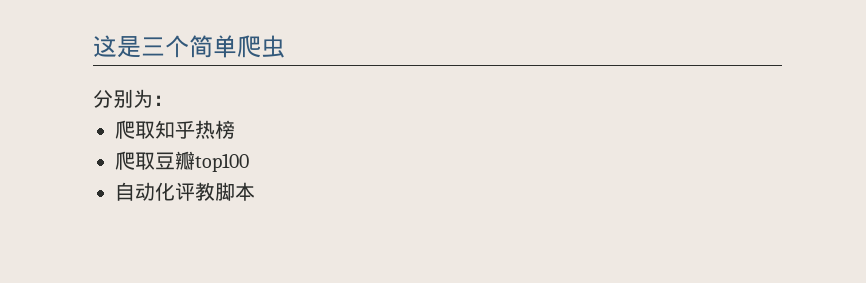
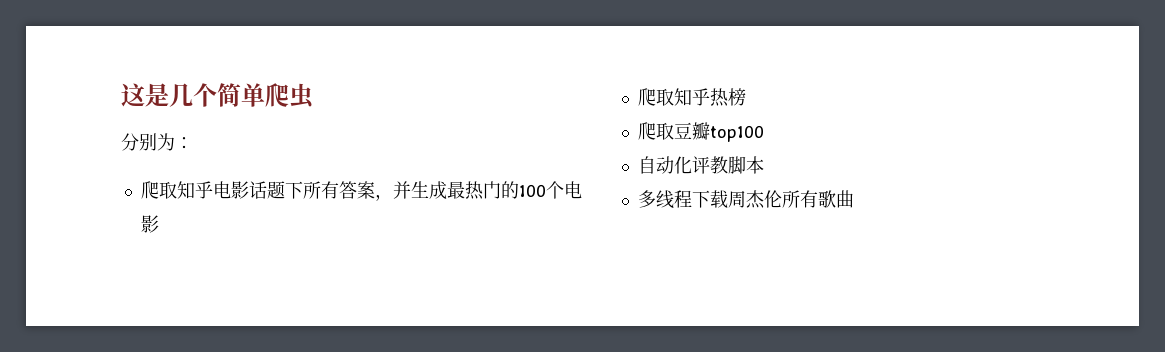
[141,37,165,56] 三 -> [169,83,193,107] 几
(173, 100) none -> [140,181,582,201] [140,215,159,233] // 爬取知乎电影话题下所有答案，并生成最热门的100个电影
(255, 191) none -> [637,190,854,209] // 多线程下载周杰伦所有歌曲

